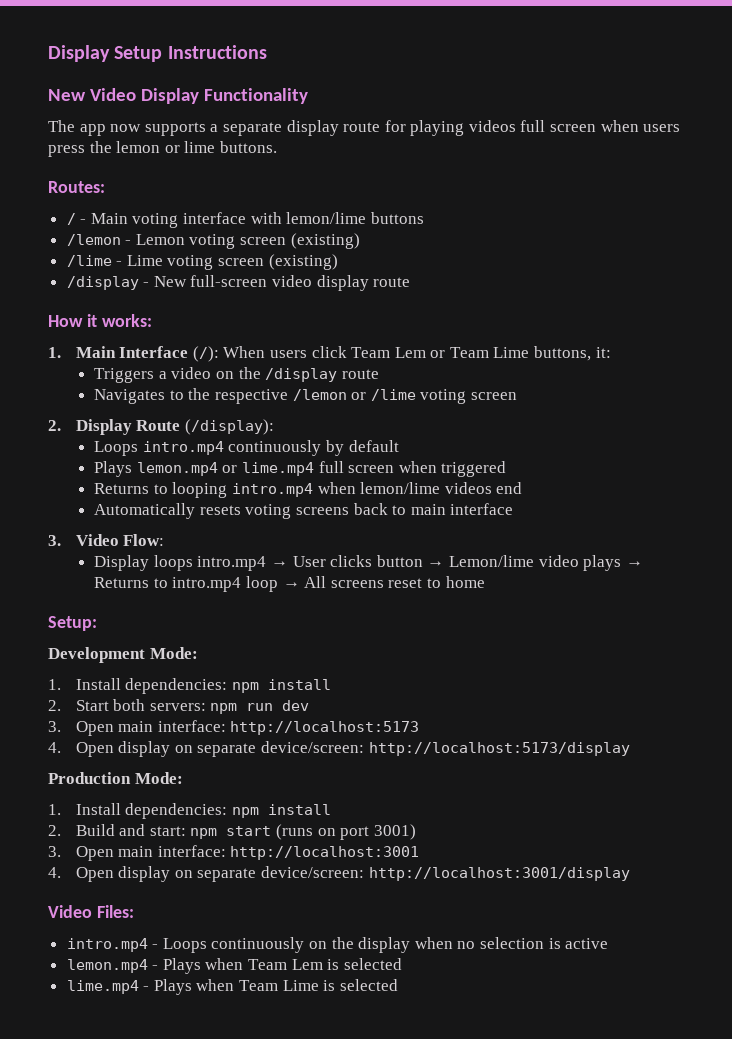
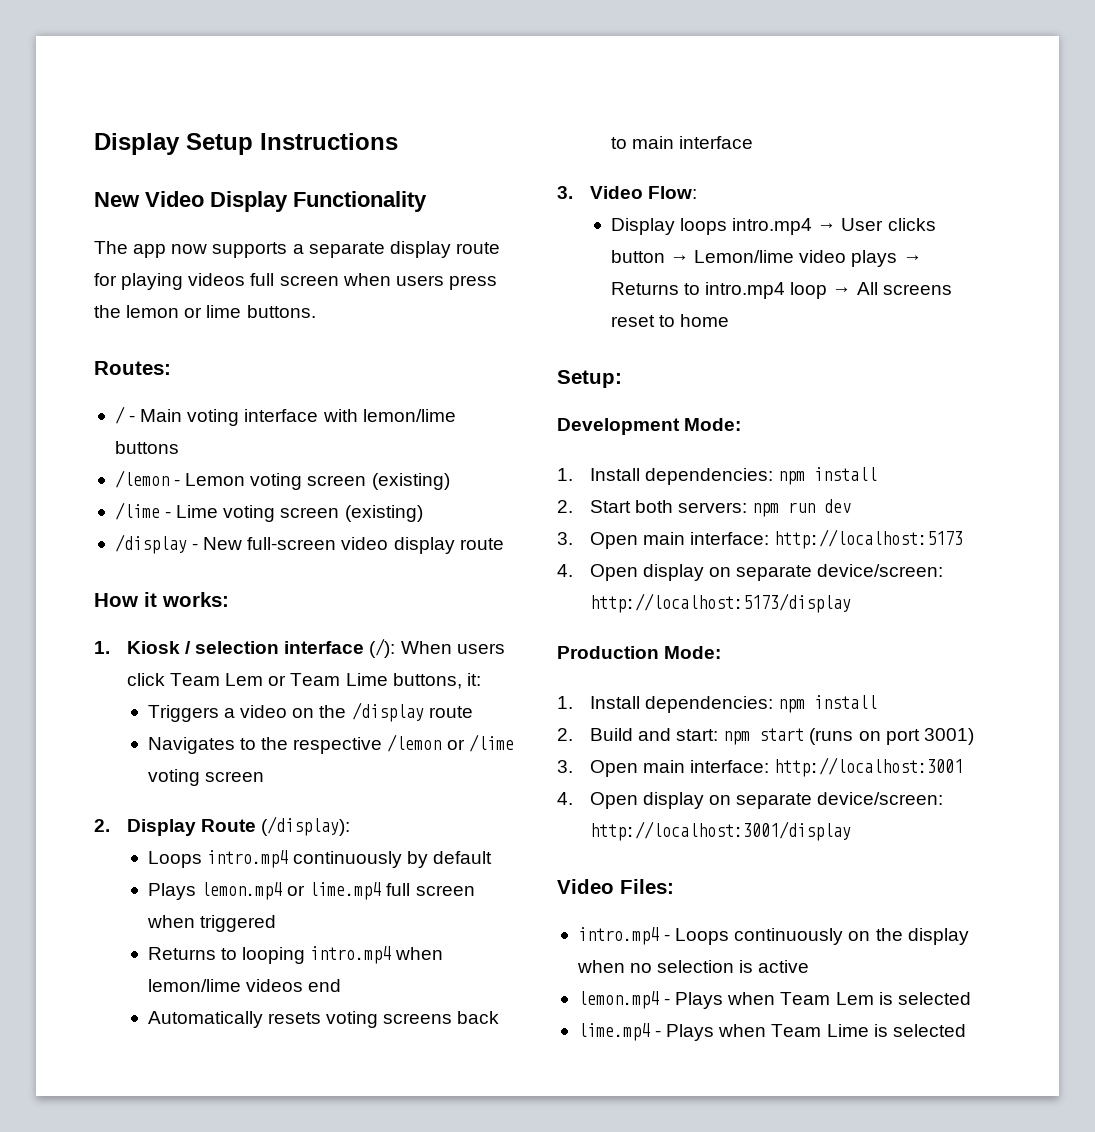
[75,346,189,358] Main Interface -> [126,641,365,654] Kiosk / selection interface

